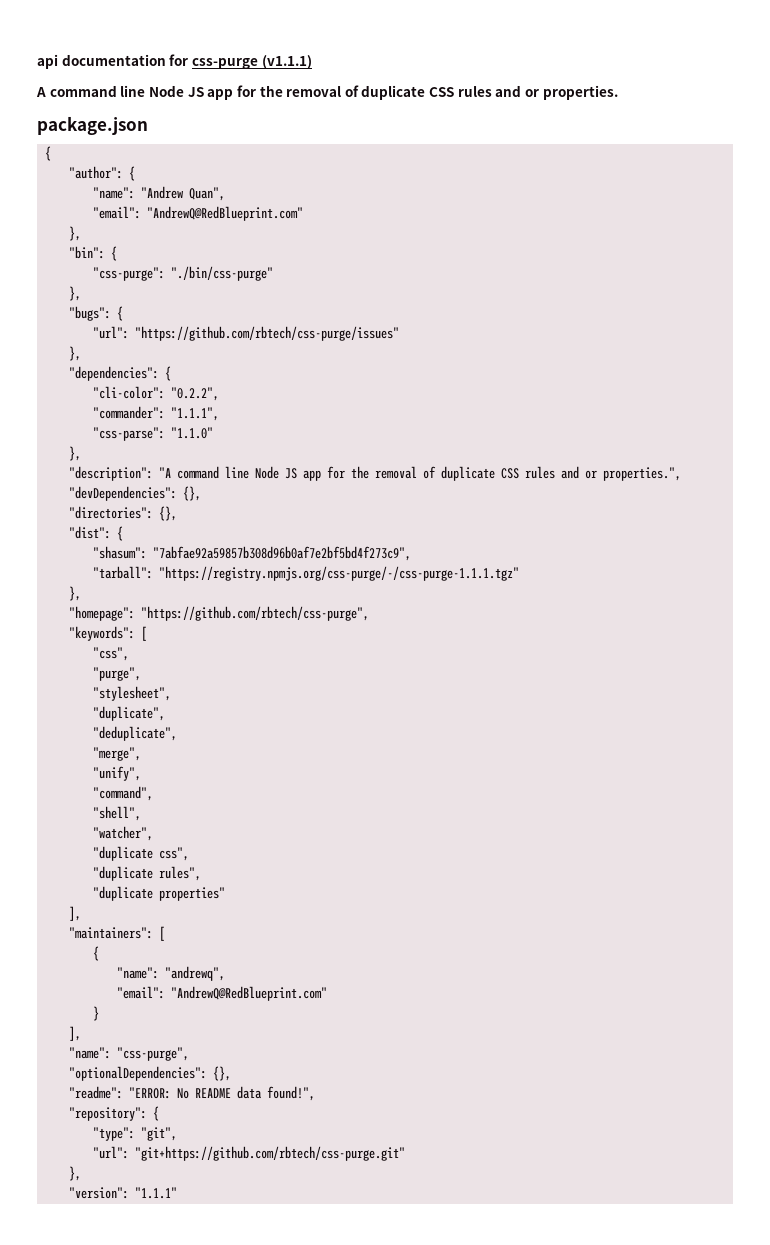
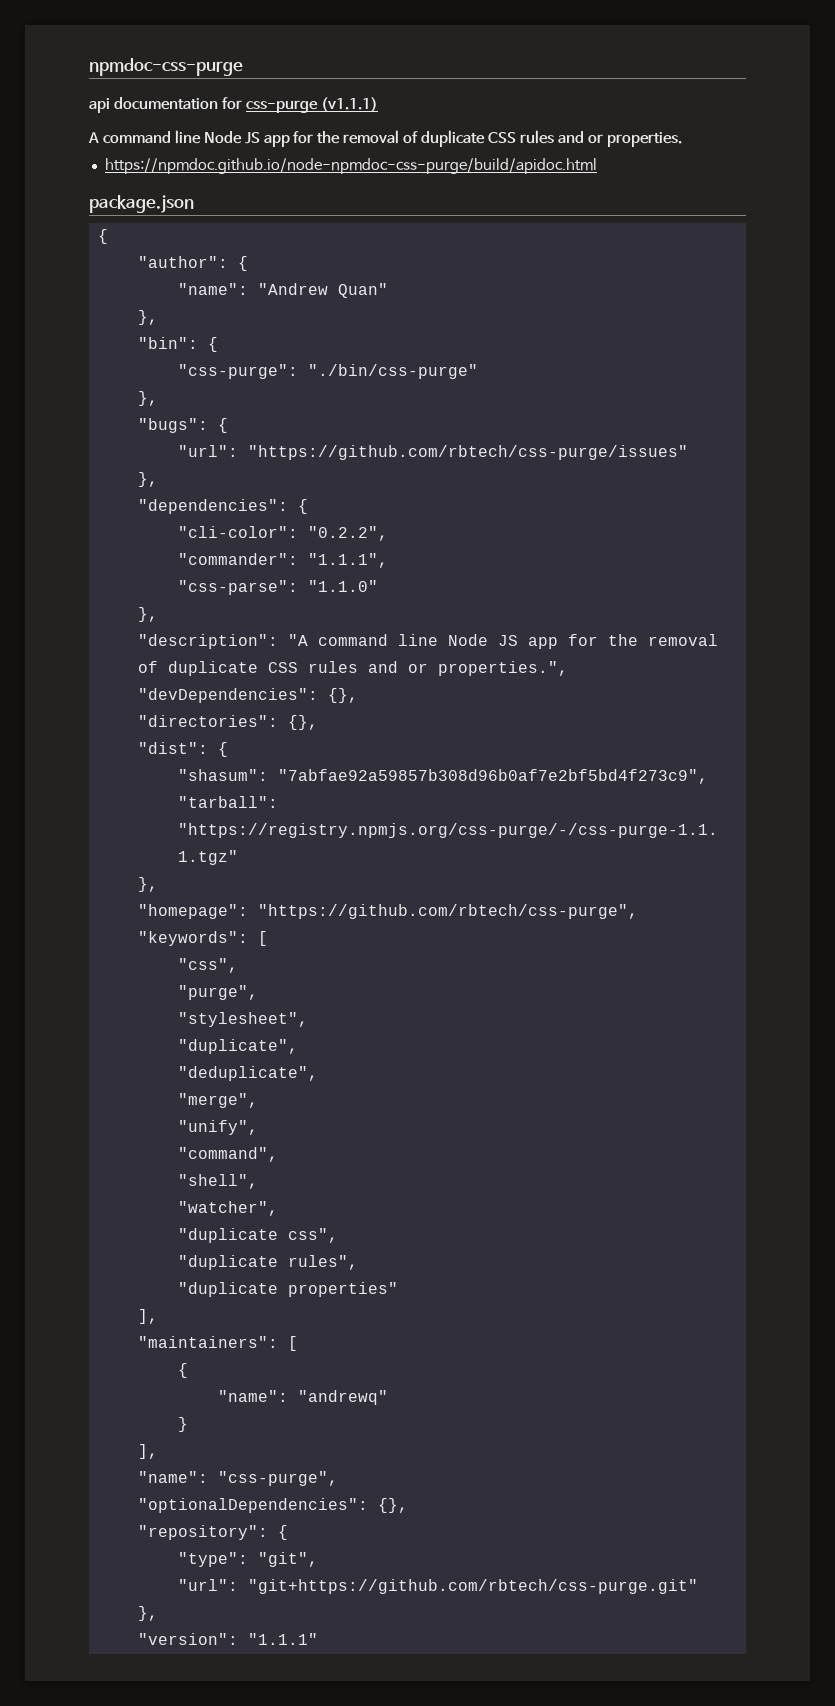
(37, 61) none -> [89,58,243,76] npmdoc-css-purge //
(618, 92) none -> [104,158,597,174] // https://npmdoc.github.io/node-npmdoc-css-purge/build/apidoc.html
[189,187,226,201] [93,206,304,221] Quan", // "email": "AndrewQ@RedBlueprint.com" -> [337,283,388,298] Quan"
[165,966,226,981] [117,986,328,1001] "andrewq", // "email": "AndrewQ@RedBlueprint.com" -> [297,1390,388,1405] "andrewq"
[69,1086,316,1101] // "readme": "ERROR: No README data found!", -> (408, 1505) none

